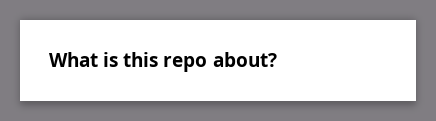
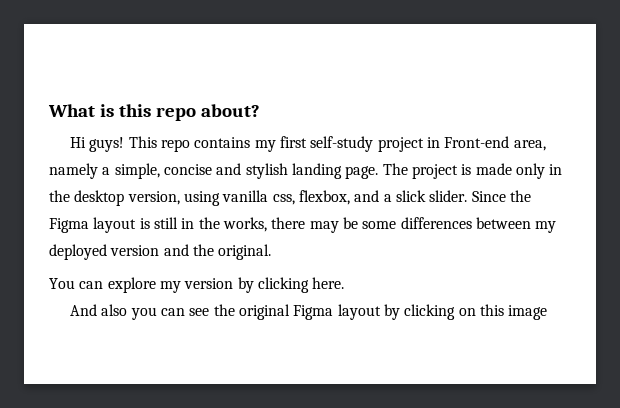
(277, 59) none -> [70,136,546,152] [49,163,563,179] [49,190,531,206] [49,217,557,233] [49,244,272,260] [49,277,345,293] [70,304,548,320] // Hi guys! This repo contains my first self-study project in Front-end area, namely a simple, concise and stylish landing page. The project is made only in the desktop version, using vanilla css, flexbox, and a slick slider. Since the Figma layout is still in the works, there may be some differences between my deployed version and the original. // You can explore my version by clicking here. // And also you can see the original Figma layout by clicking on this image

